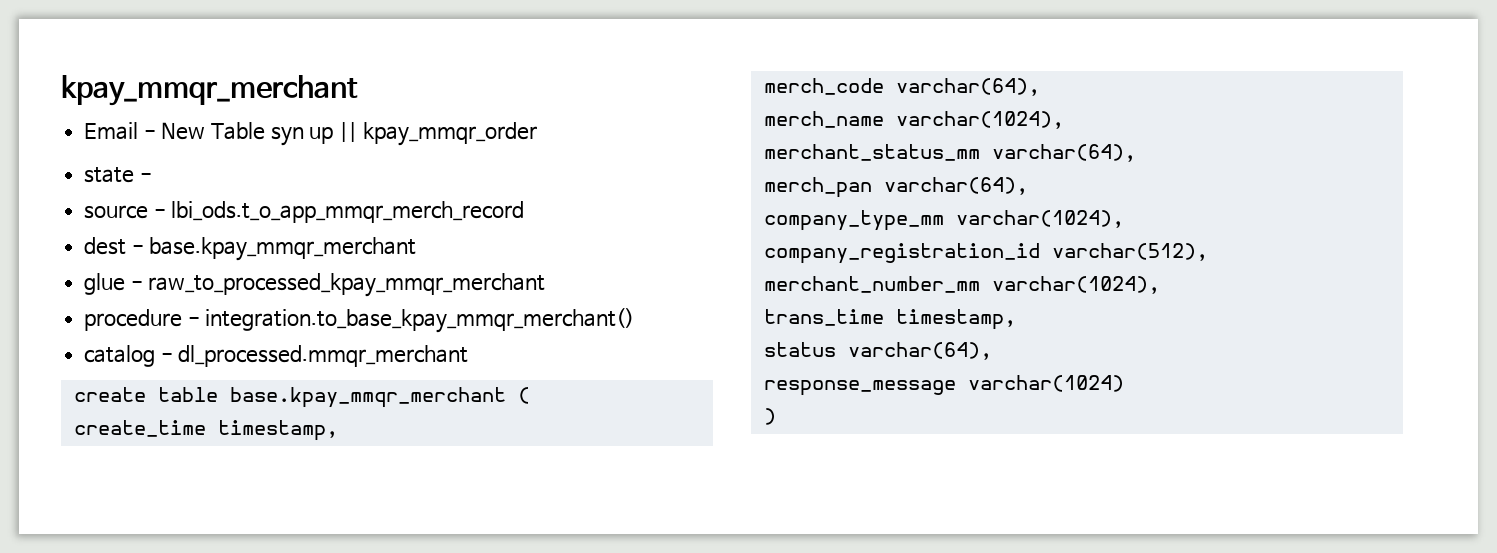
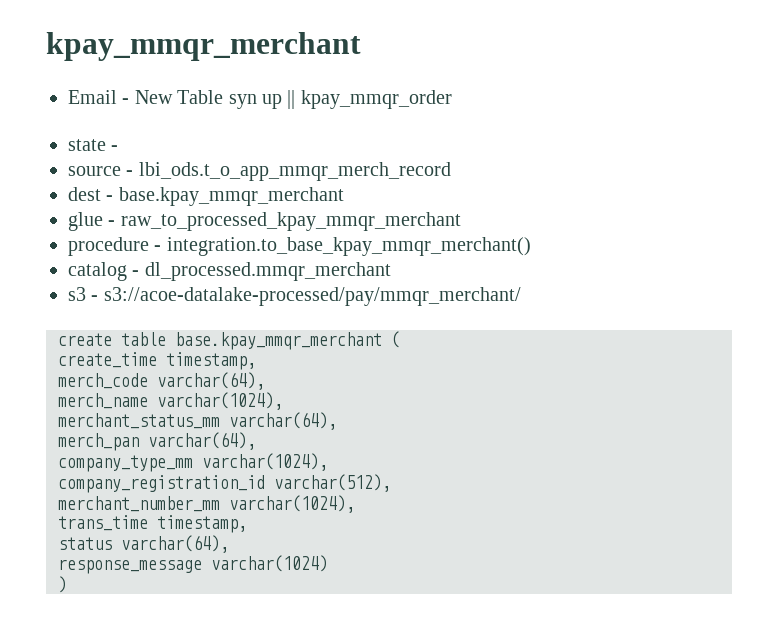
(469, 356) none -> [68,287,521,306] // s3 - s3://acoe-datalake-processed/pay/mmqr_merchant/

